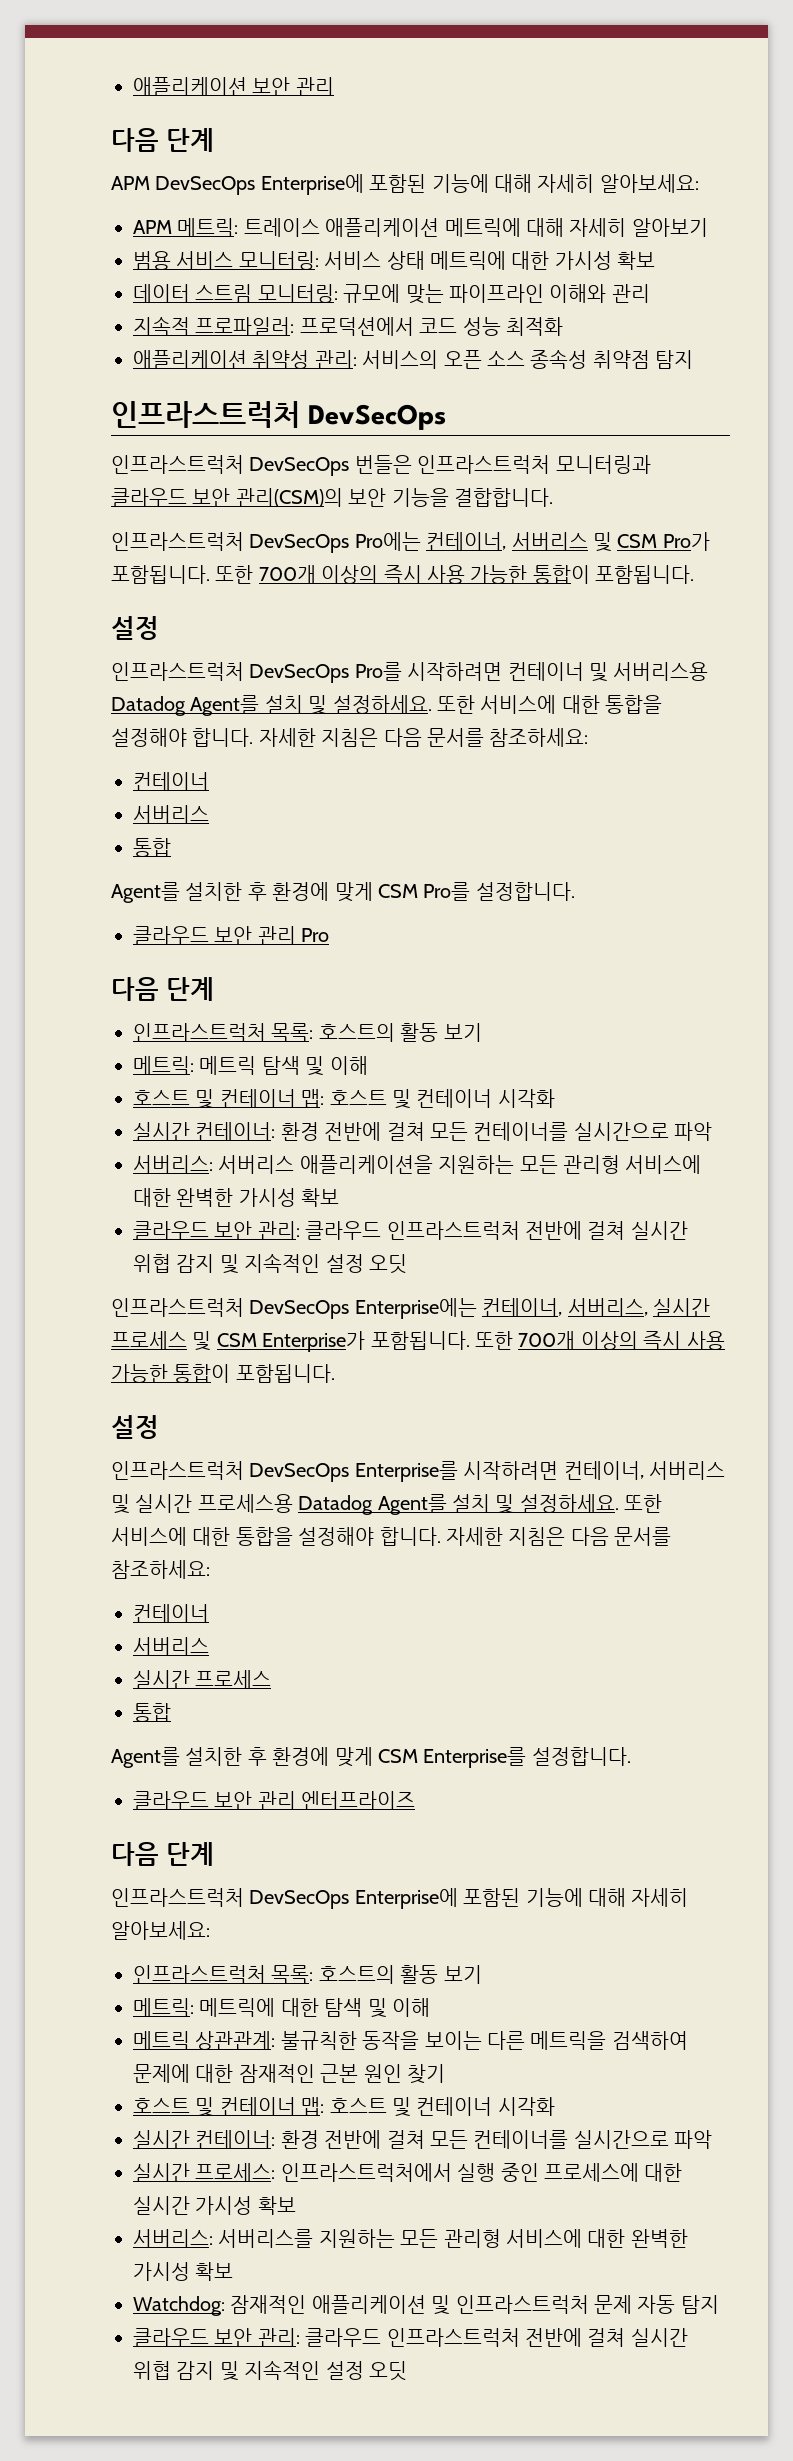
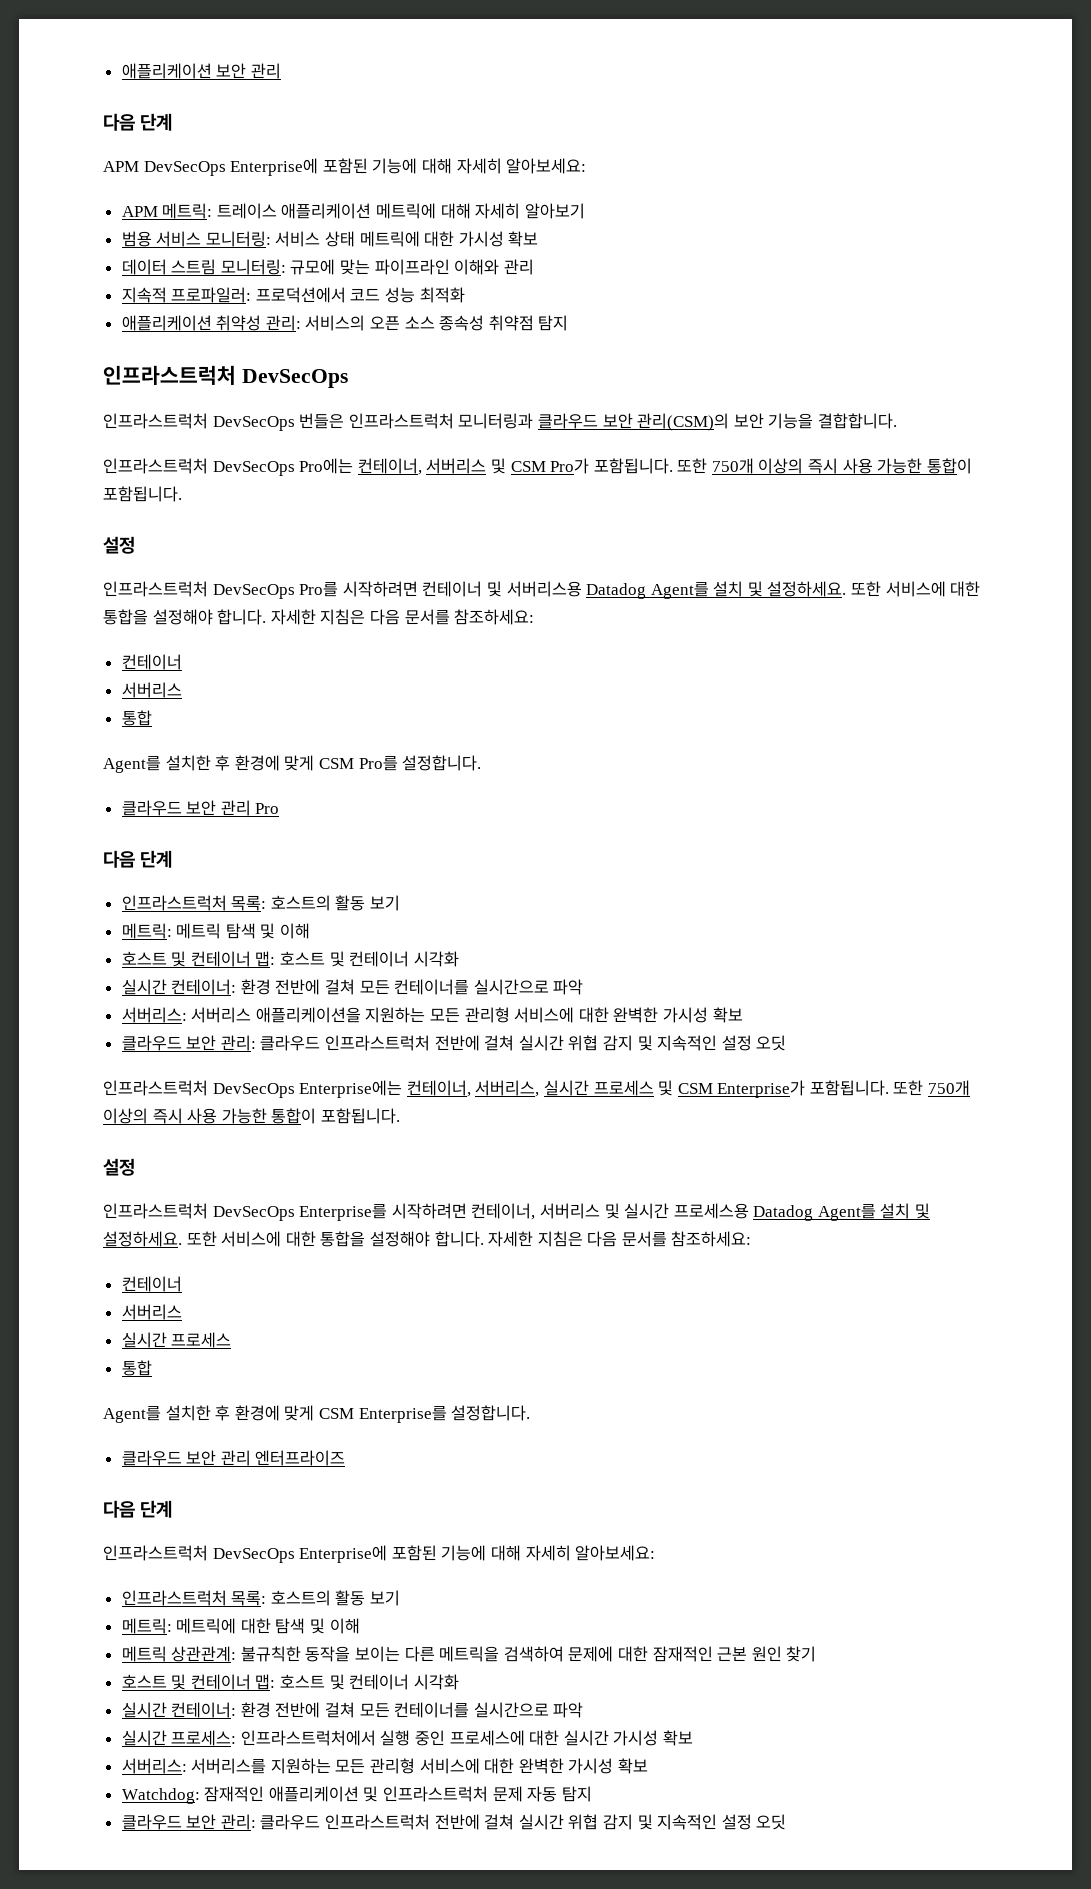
[258,565,316,584] 700개 -> [711,458,754,474] 750개
[518,1331,576,1350] 700개 -> [928,1080,971,1096] 750개

